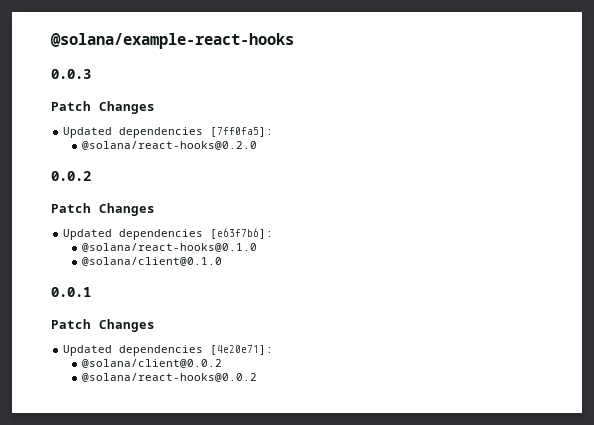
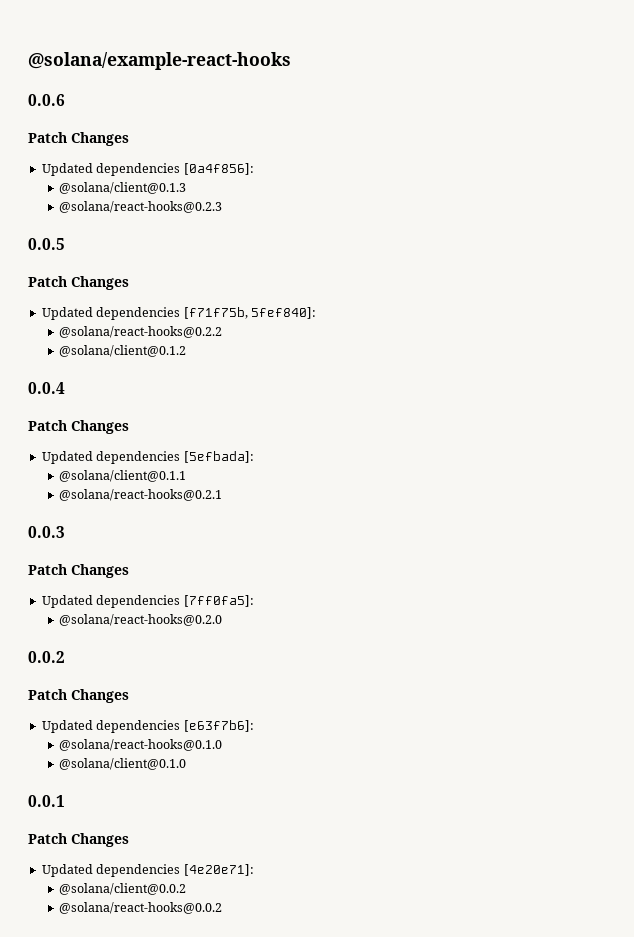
(294, 41) none -> [28,94,65,106] [28,132,129,146] [41,163,254,176] [58,182,186,194] [58,201,222,213] [28,238,65,250] [28,276,129,290] [41,307,316,320] [58,326,222,338] [58,345,186,357] [28,382,65,394] [28,420,129,434] [41,451,254,464] [58,470,186,482] [58,489,222,501] // 0.0.6 // Patch Changes // Updated dependencies [0a4f856]: // @solana/client@0.1.3 // @solana/react-hooks@0.2.3 // 0.0.5 // Patch Changes // Updated dependencies [f71f75b, 5fef840]: // @solana/react-hooks@0.2.2 // @solana/client@0.1.2 // 0.0.4 // Patch Changes // Updated dependencies [5efbada]: // @solana/client@0.1.1 // @solana/react-hooks@0.2.1

